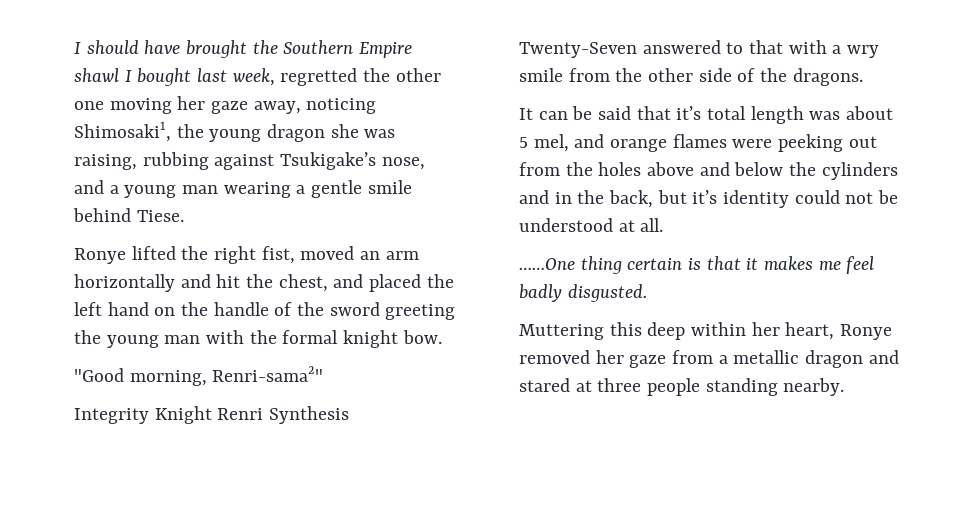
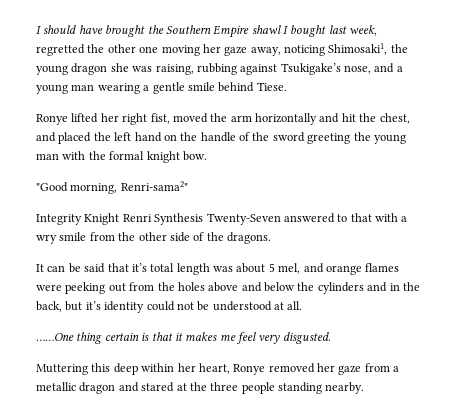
[181,246,209,260] the -> [100,113,119,122] her
[360,251,381,260] an -> [210,113,228,122] the
[519,284,562,302] badly -> [258,334,281,344] very
(592, 386) none -> [189,382,207,391] the

